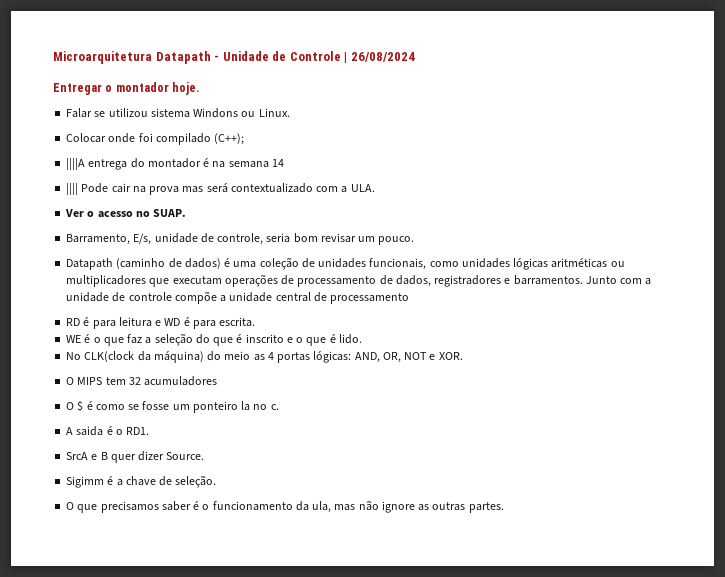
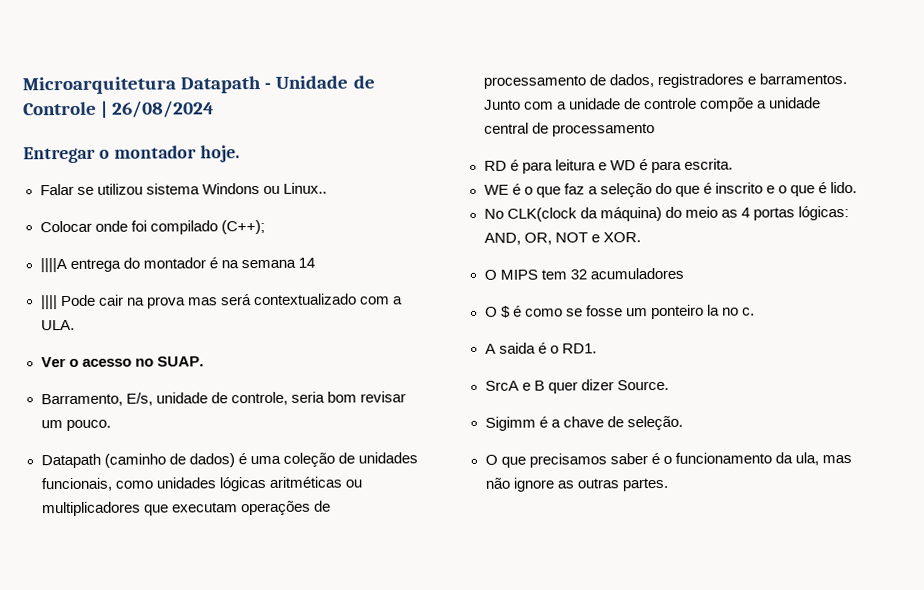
[258,108,290,117] Linux. -> [282,182,327,194] Linux..

